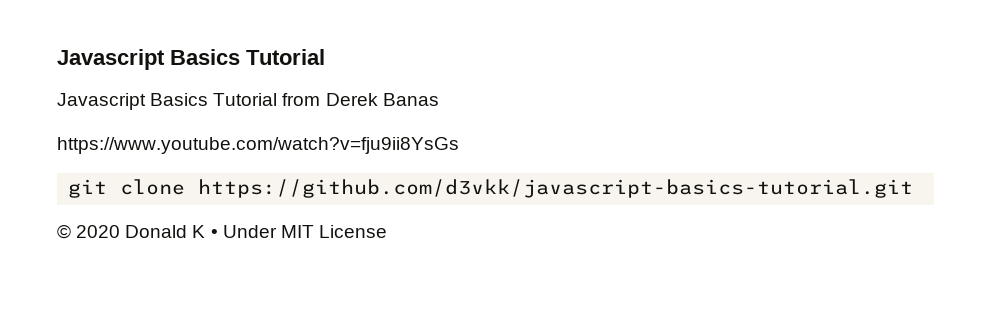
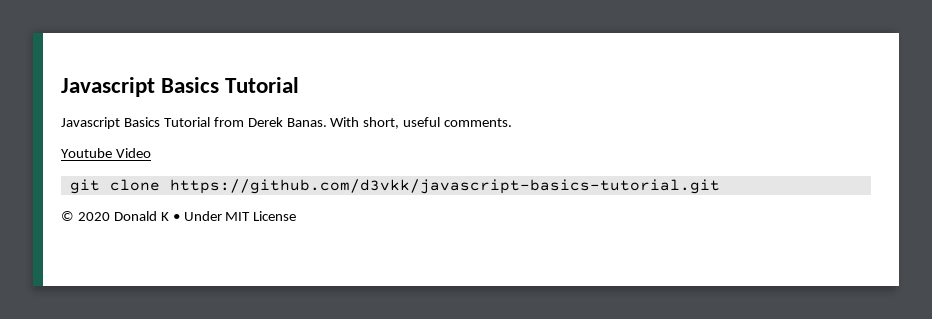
[382,93,439,106] [57,137,459,154] Banas // https://www.youtube.com/watch?v=fju9ii8YsGs -> [286,117,513,129] [61,148,151,158] Banas. With short, useful comments. // Youtube Video

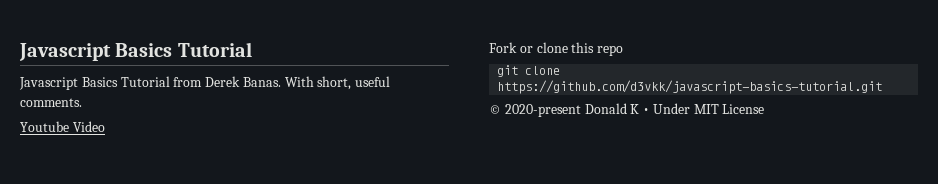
(151, 153) none -> [489,42,624,56] // Fork or clone this repo
[77,212,110,221] 2020 -> [504,104,581,117] 2020-present

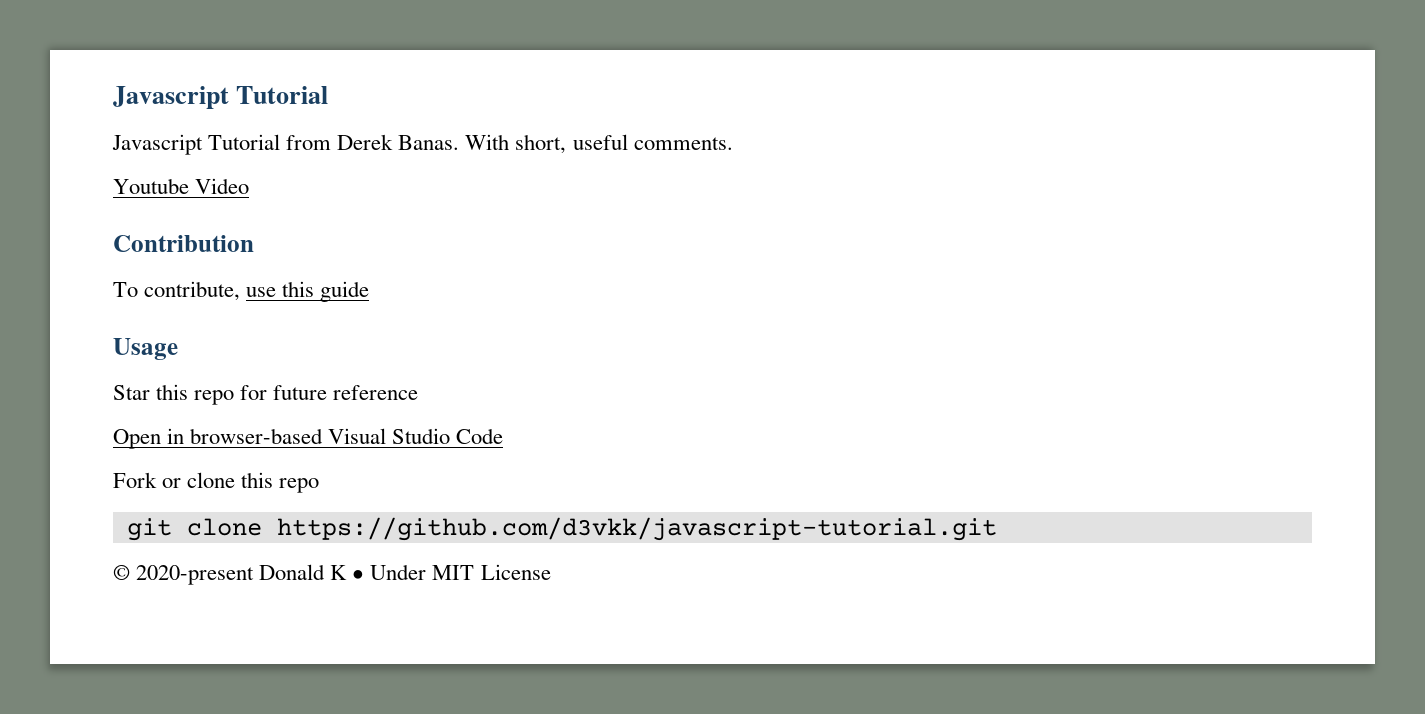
[19,43,173,61] Javascript Basics -> [113,86,229,109] Javascript
[81,77,118,87] Basics -> (203, 144) none
(105, 126) none -> [113,235,254,252] [113,281,370,302] [113,338,178,360] [113,384,419,405] [113,428,504,449] // Contribution // To contribute, use this guide // Usage // Star this repo for future reference // Open in browser-based Visual Studio Code
[497,80,883,94] https://github.com/d3vkk/javascript-basics-tutorial.git -> [276,517,997,541] https://github.com/d3vkk/javascript-tutorial.git

